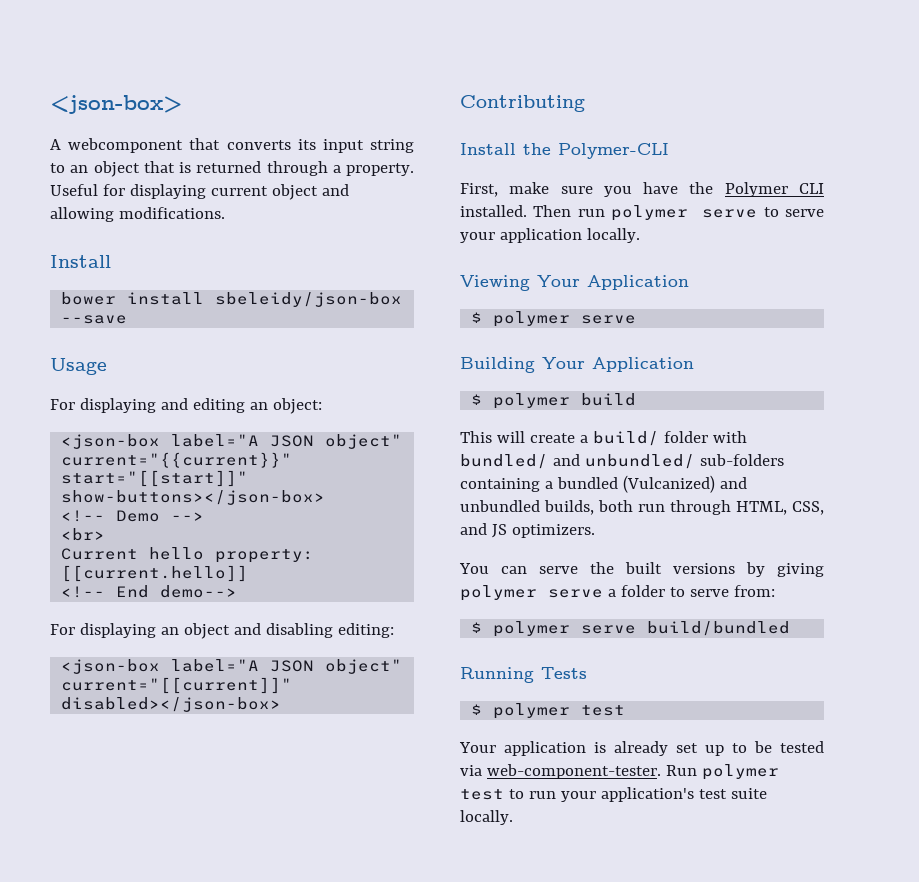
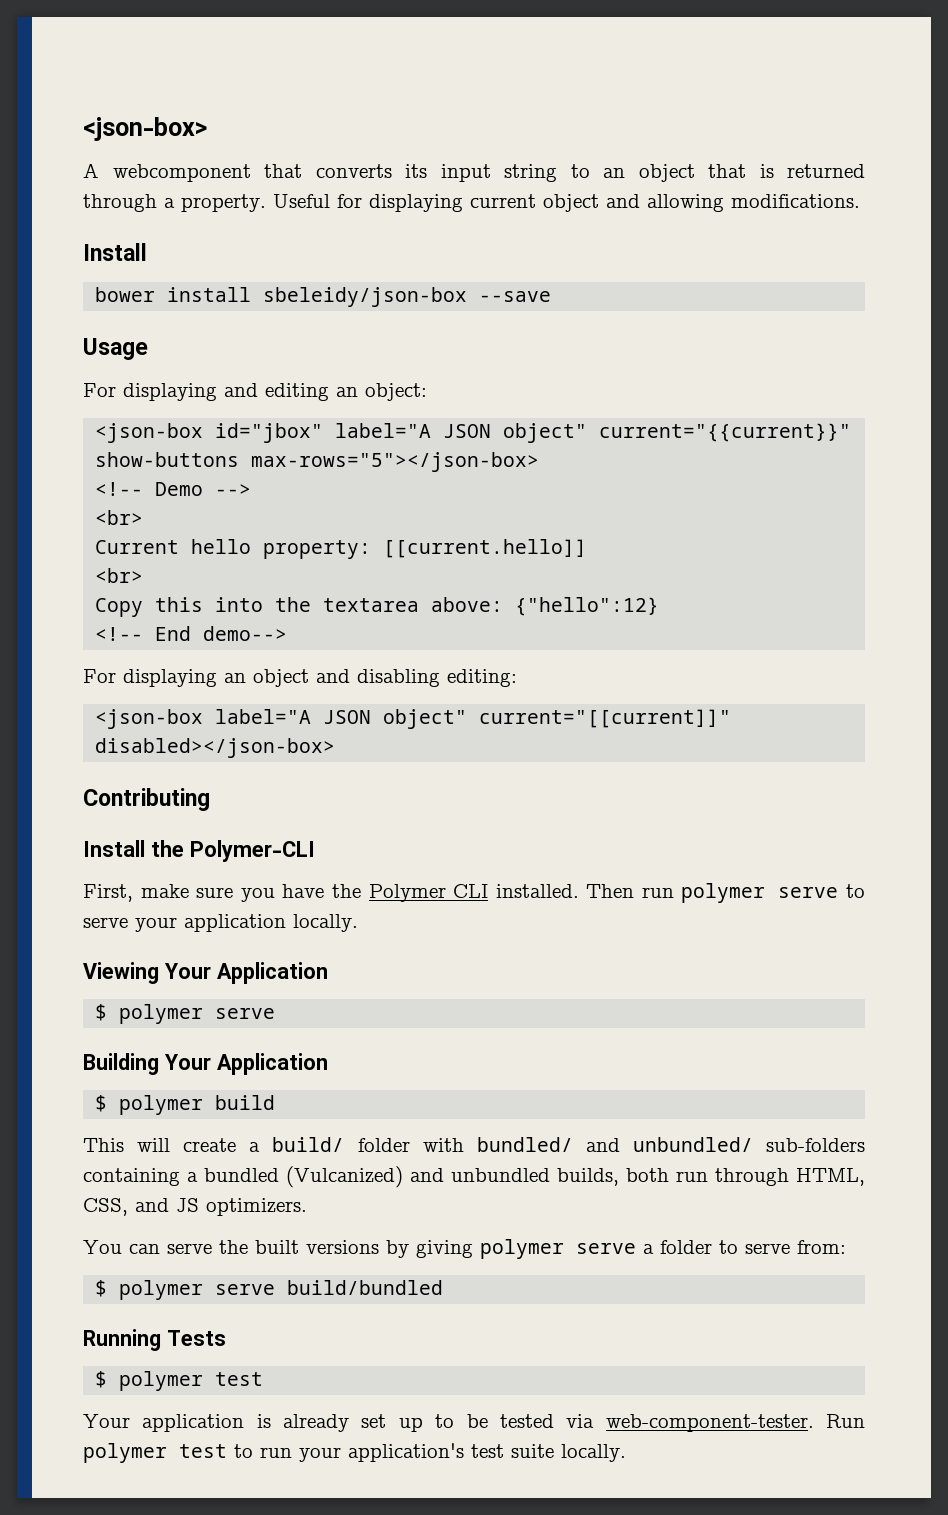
(161, 441) none -> [215,423,324,443] id="jbox"
[61,470,249,487] [61,490,326,505] start="[[start]]" show-buttons></json-box> -> [95,452,540,472] show-buttons max-rows="5"></json-box>
(249, 573) none -> [95,568,144,583] [95,597,660,617] // <br> // Copy this into the textarea above: {"hello":12}

